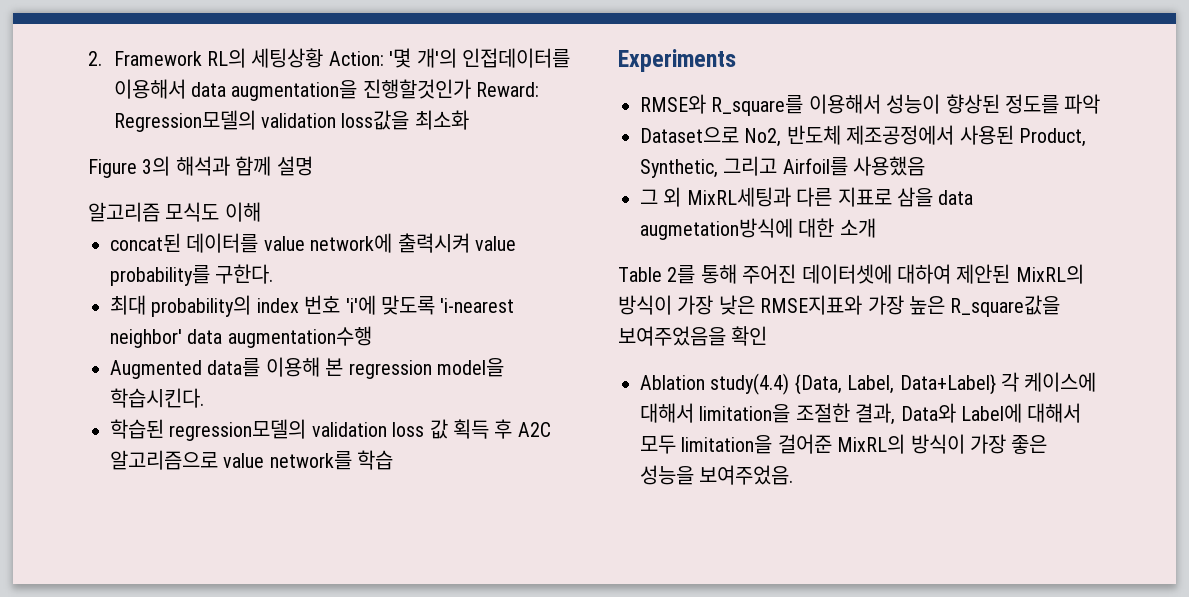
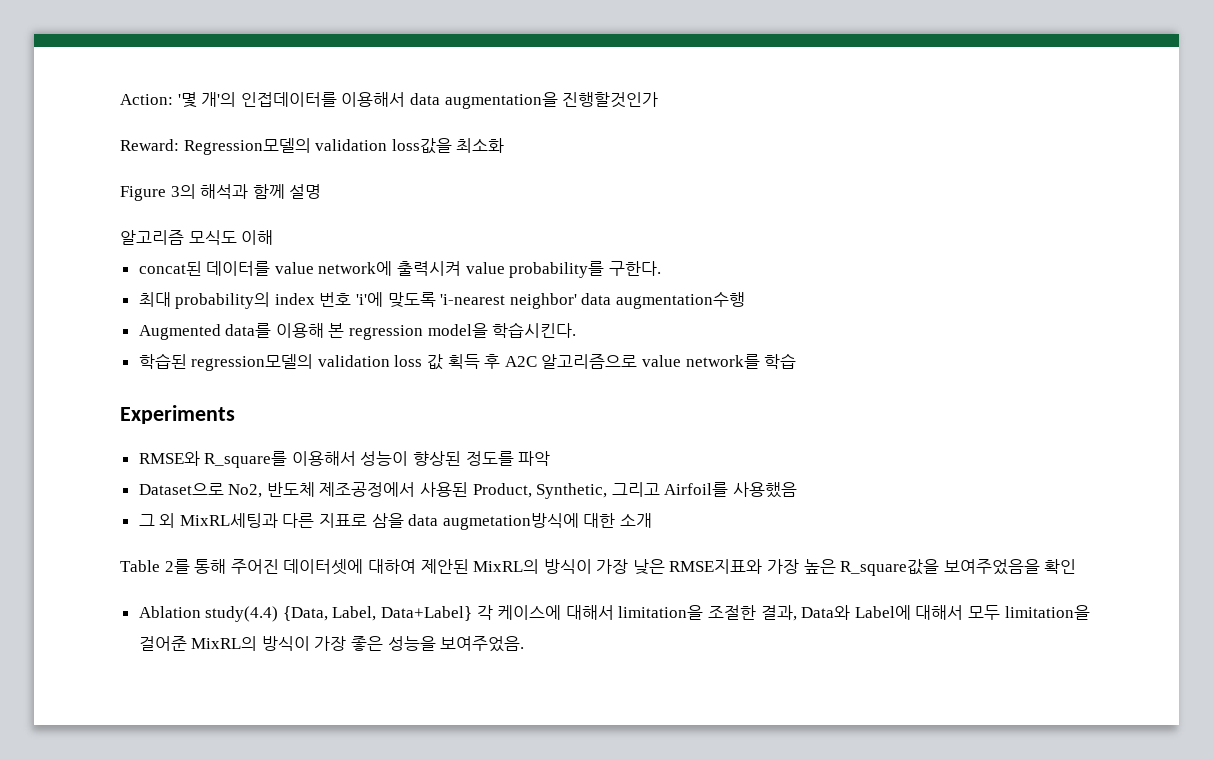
[88,48,324,68] 2. Framework RL의 세팅상황 -> (120, 99) none
(471, 89) none -> (659, 100) //

